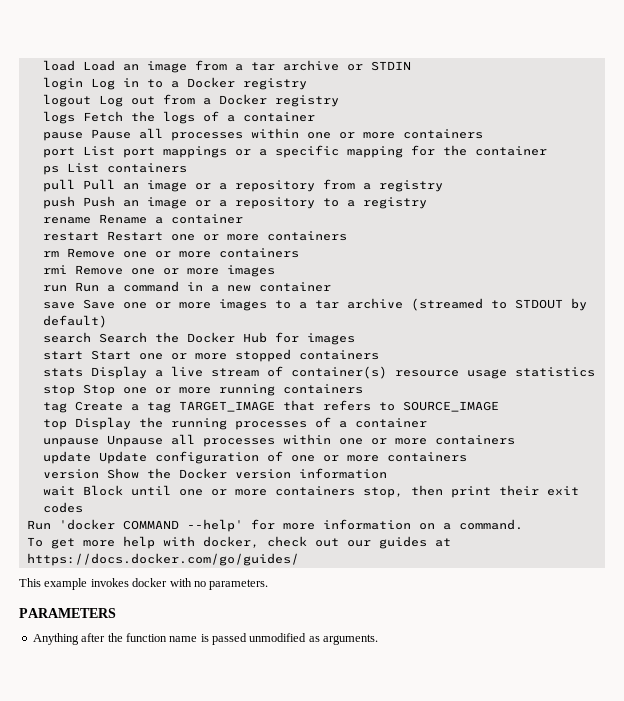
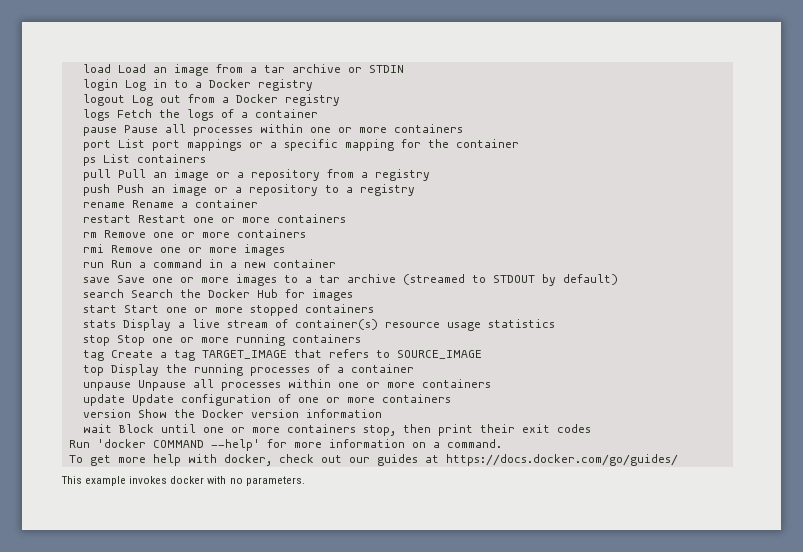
[19,608,116,618] [32,633,379,645] // PARAMETERS // Anything after the function name is passed unmodified as arguments. -> (305, 481) none

